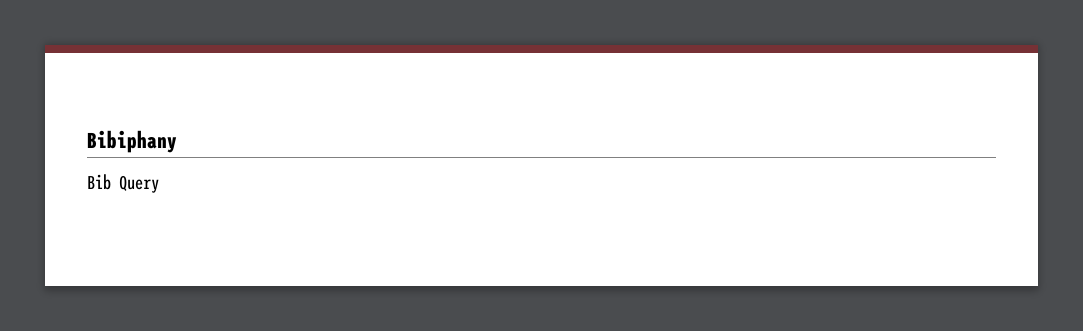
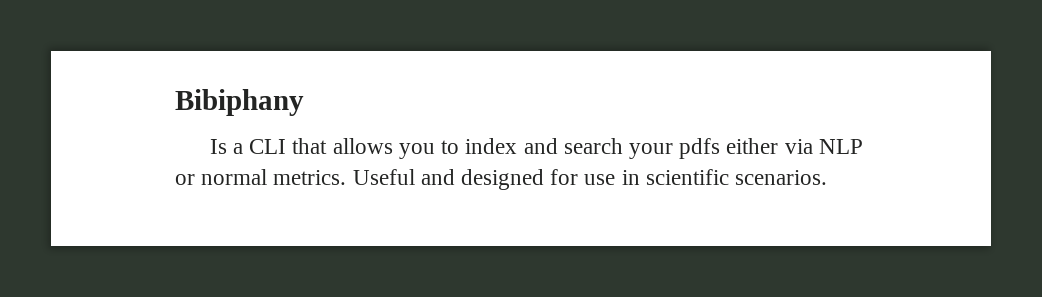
[87,174,159,193] Bib Query -> [209,138,863,159] [175,169,828,190] Is a CLI that allows you to index and search your pdfs either via NLP or normal metrics. Useful and designed for use in scientific scenarios.

